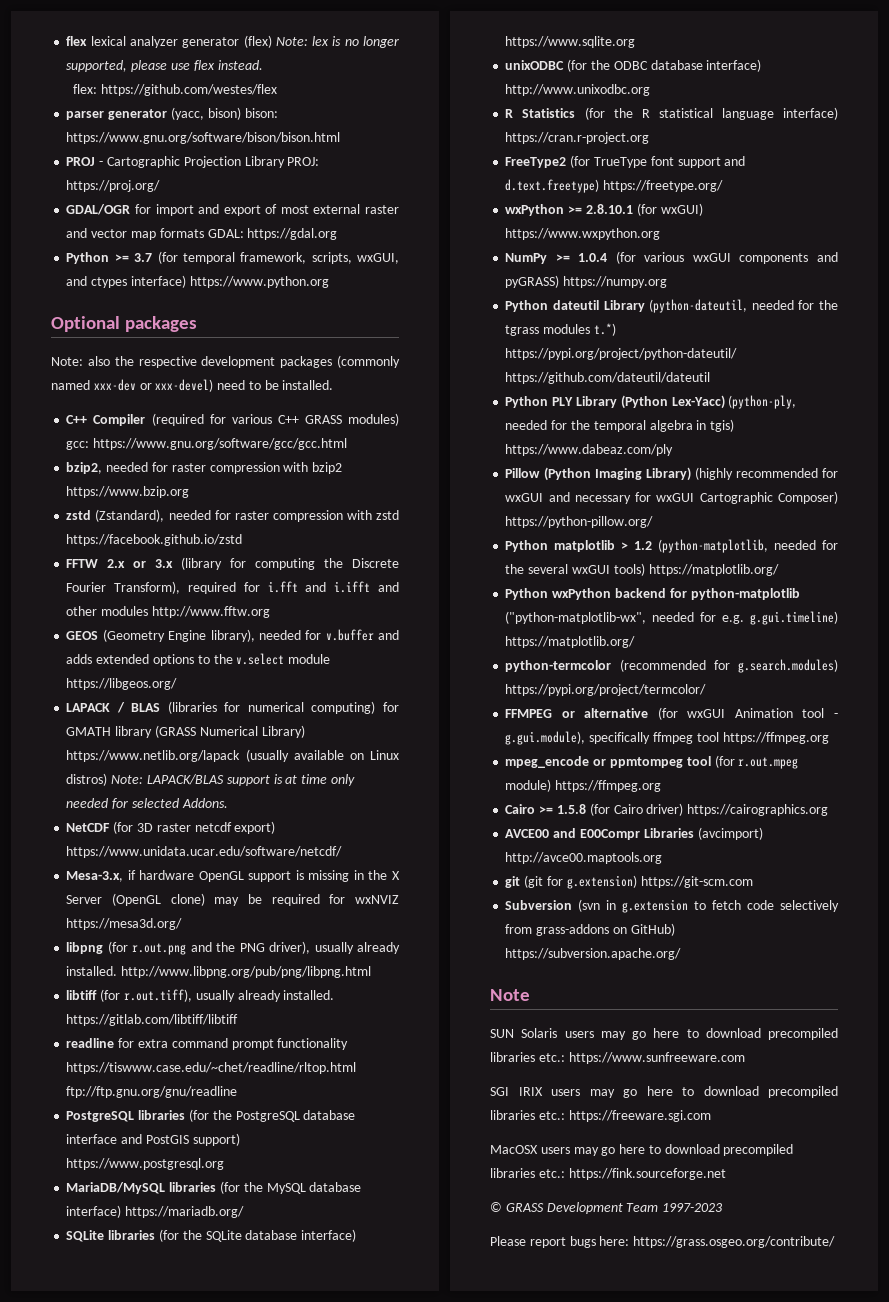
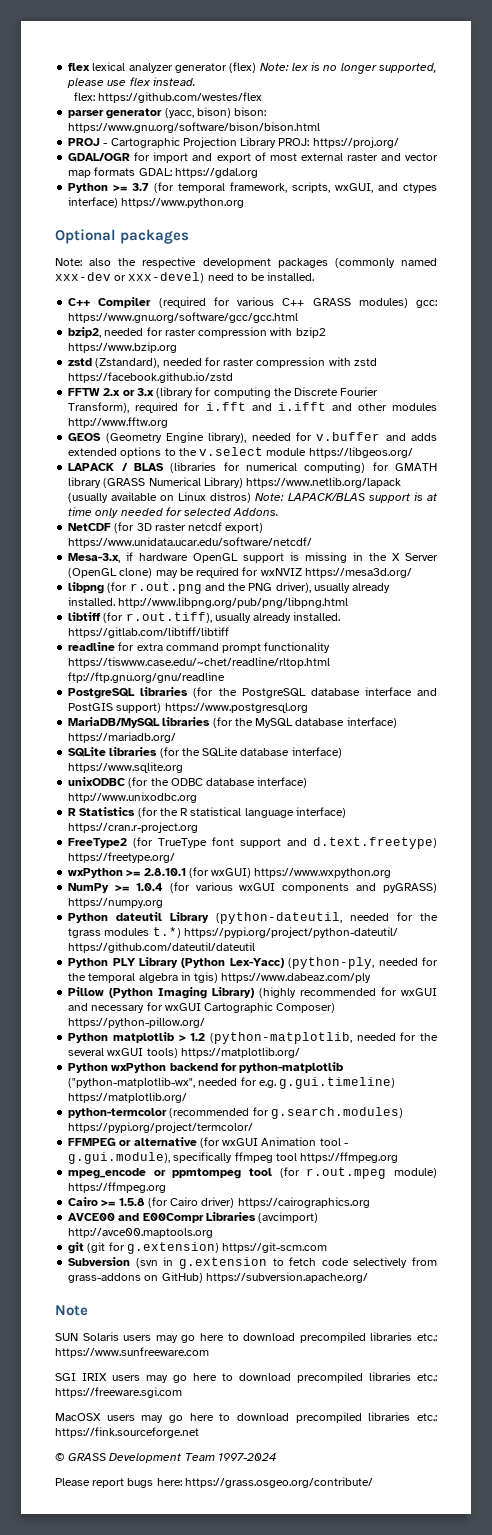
[662,1203,724,1212] 1997-2023 -> [217,1453,277,1461] 1997-2024

